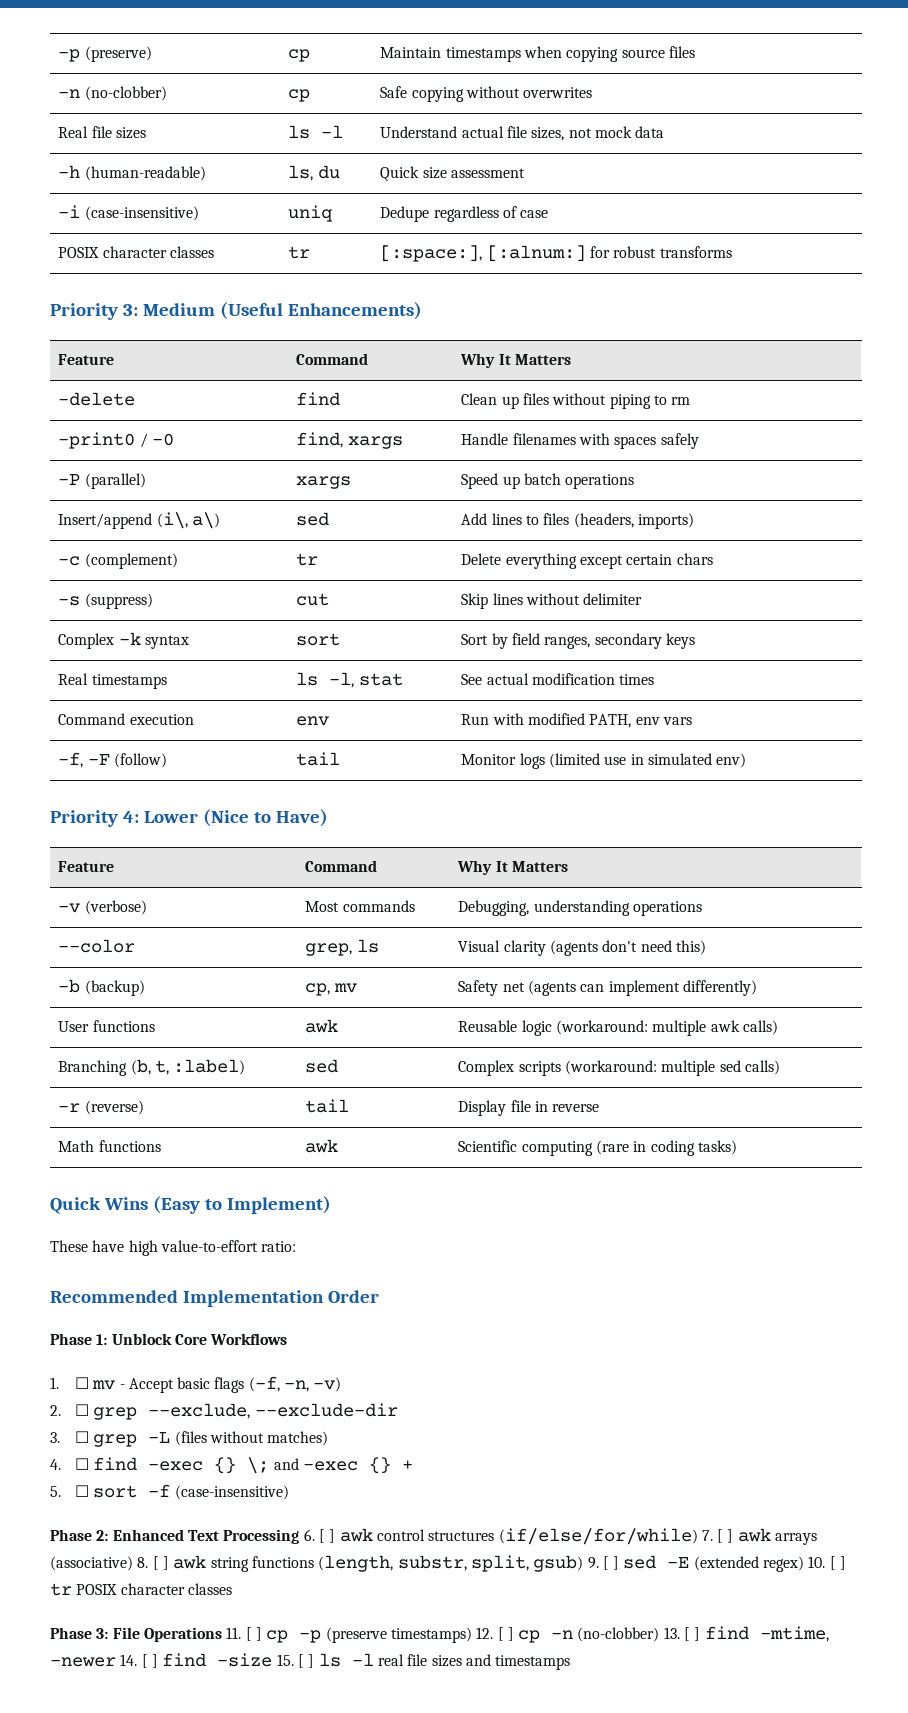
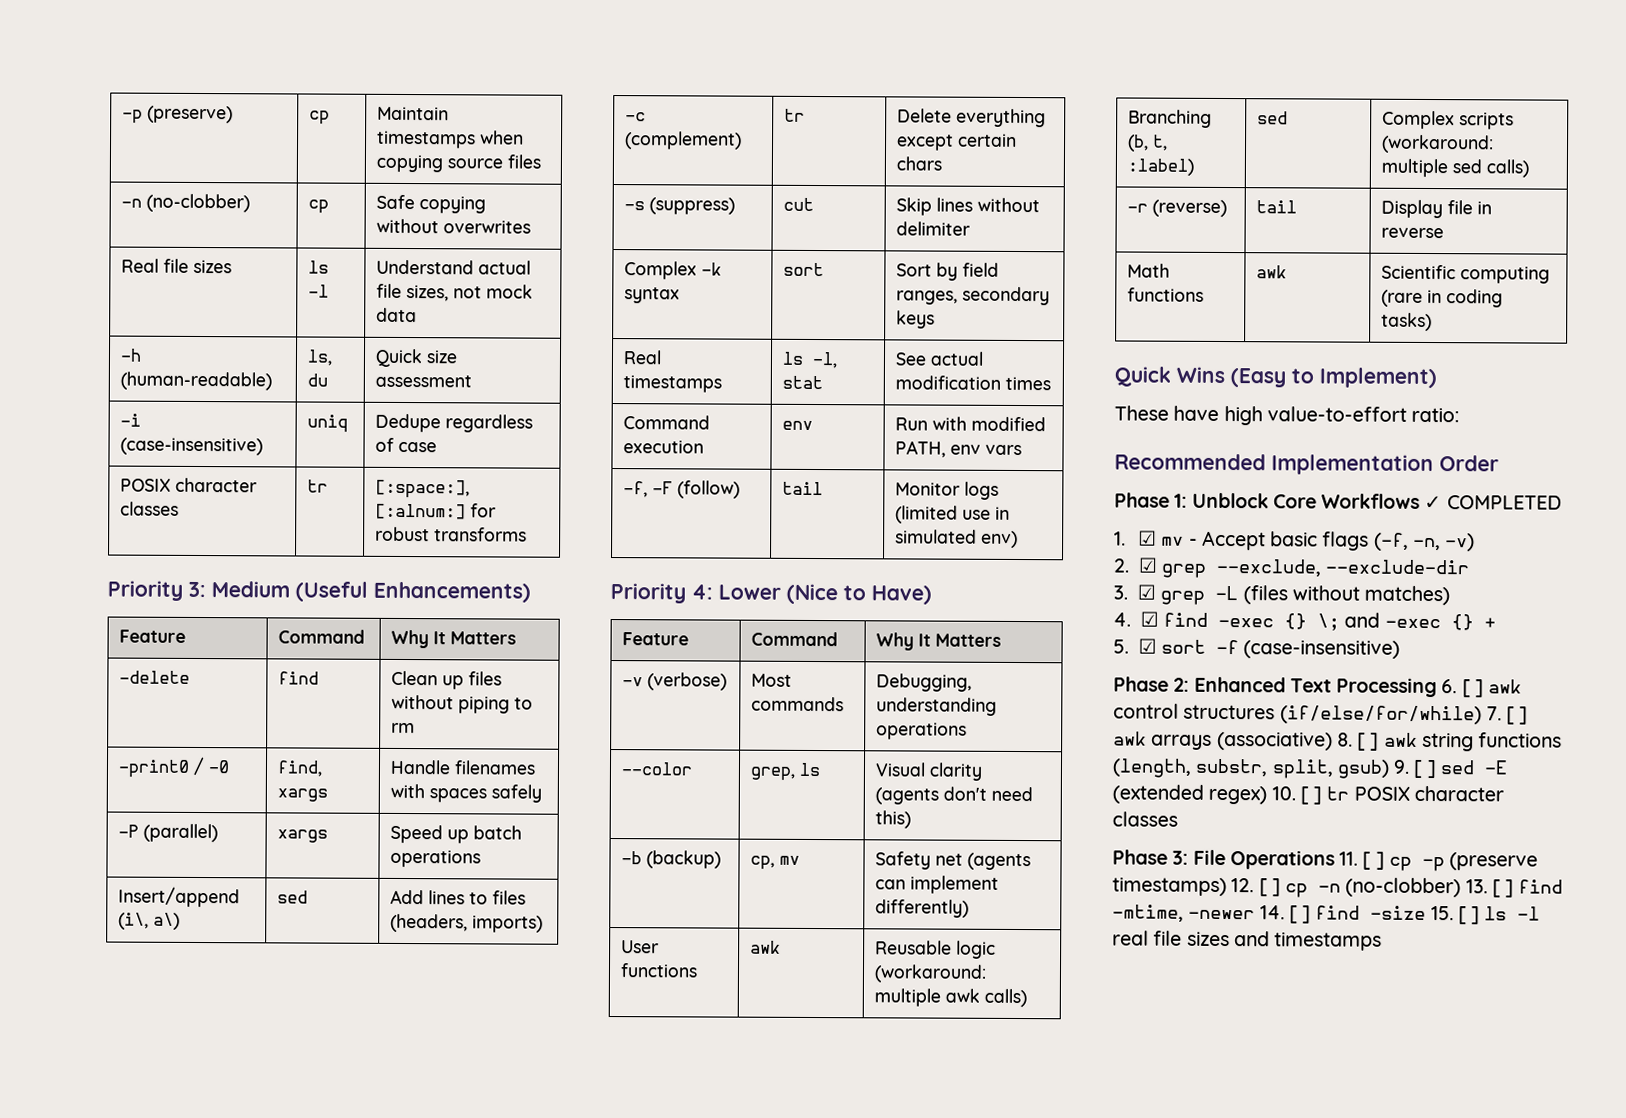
(288, 1339) none -> [1424,495,1562,510] ✓ COMPLETED
[74,1377,89,1389] ☐ -> [1138,530,1158,546] ☑
[74,1404,89,1416] ☐ -> [1137,557,1158,573] ☑
[74,1431,89,1443] ☐ -> [1137,584,1157,600] ☑
[74,1458,89,1470] ☐ -> [1139,611,1159,627] ☑
[74,1485,89,1497] ☐ -> [1137,638,1157,654] ☑

